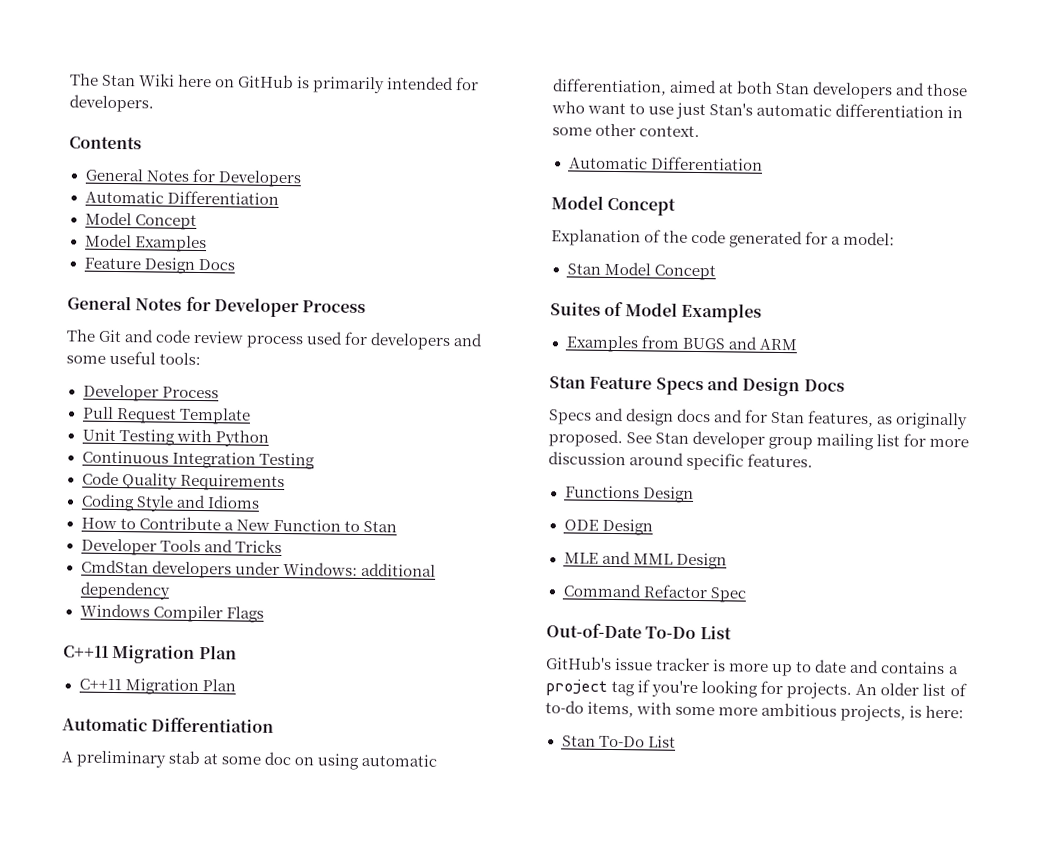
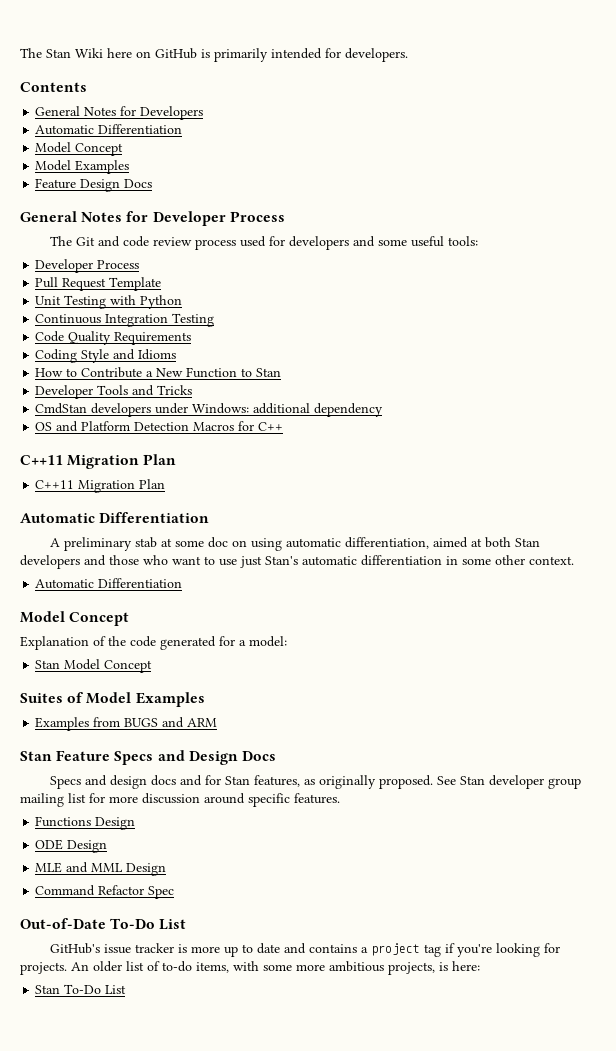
[79,603,264,623] Windows Compiler Flags -> [35,421,284,432] OS and Platform Detection Macros for C++

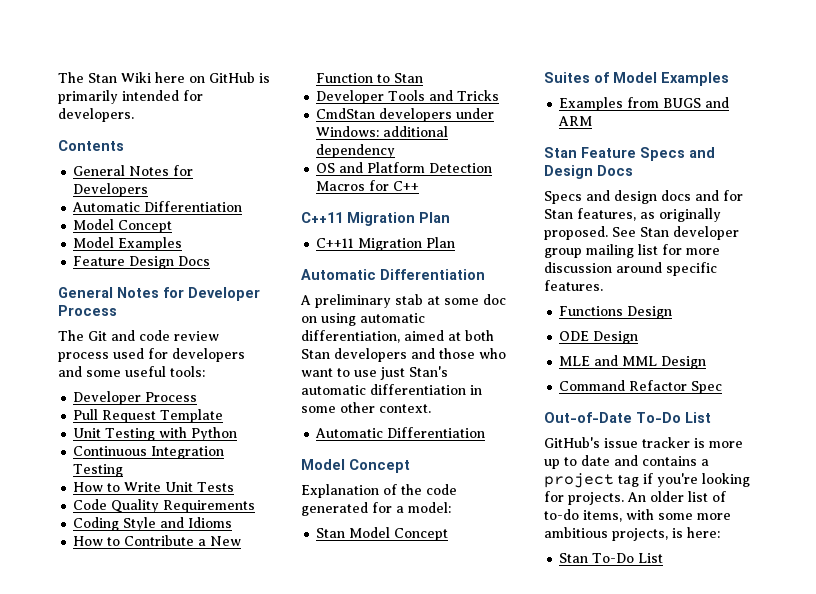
(215, 320) none -> [73,482,235,492] // How to Write Unit Tests

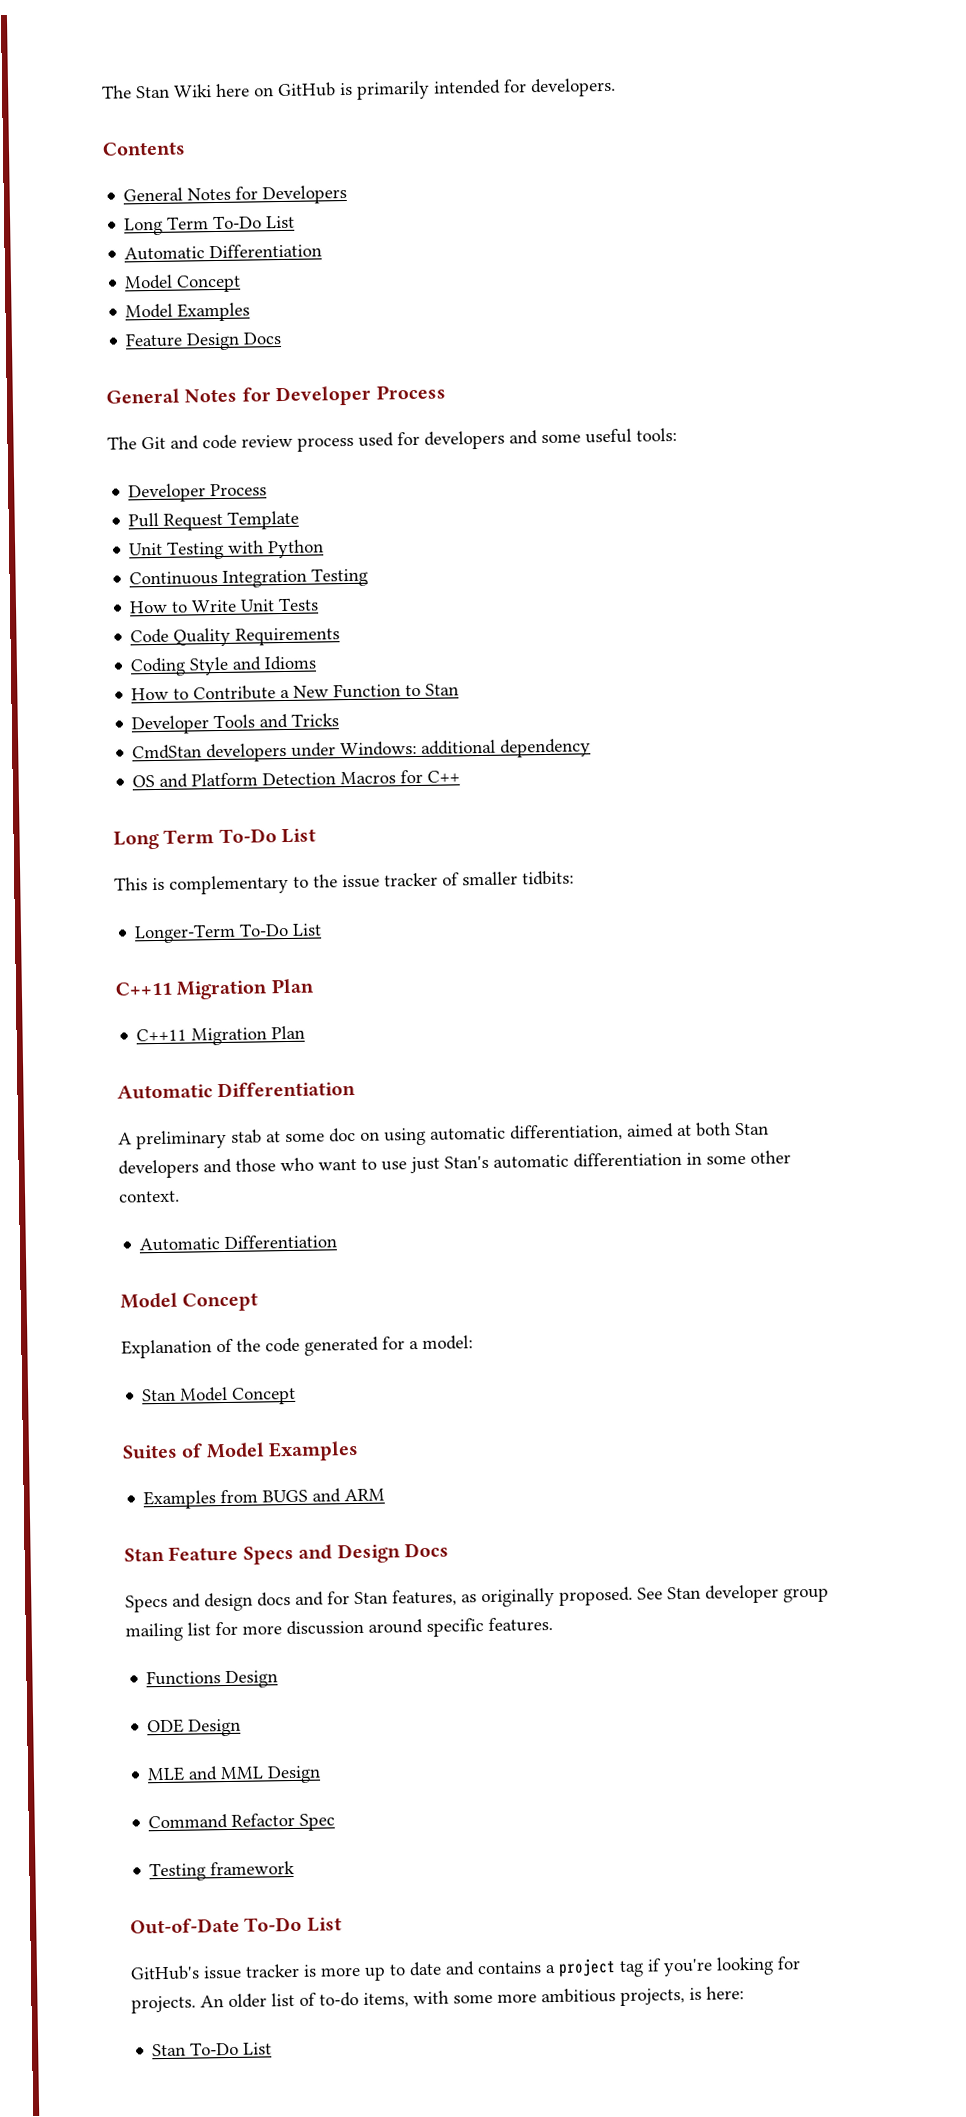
(149, 190) none -> [124,215,296,236] // Long Term To-Do List
(420, 186) none -> [113,828,317,850] [114,870,574,895] [134,922,323,944] // Long Term To-Do List // This is complementary to the issue tracker of smaller tidbits: // Longer-Term To-Do List
(723, 387) none -> [149,1860,296,1882] // Testing framework

